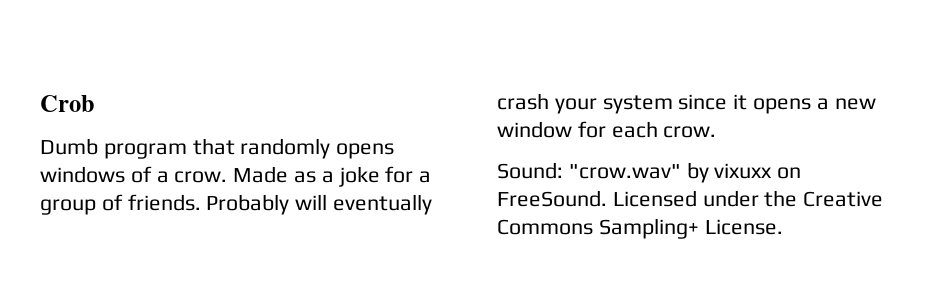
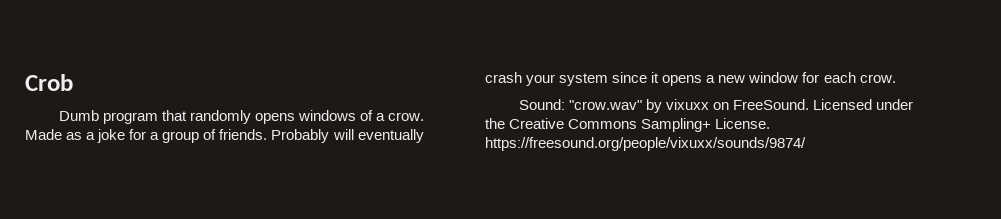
(783, 227) none -> [485,137,806,151] https://freesound.org/people/vixuxx/sounds/9874/

